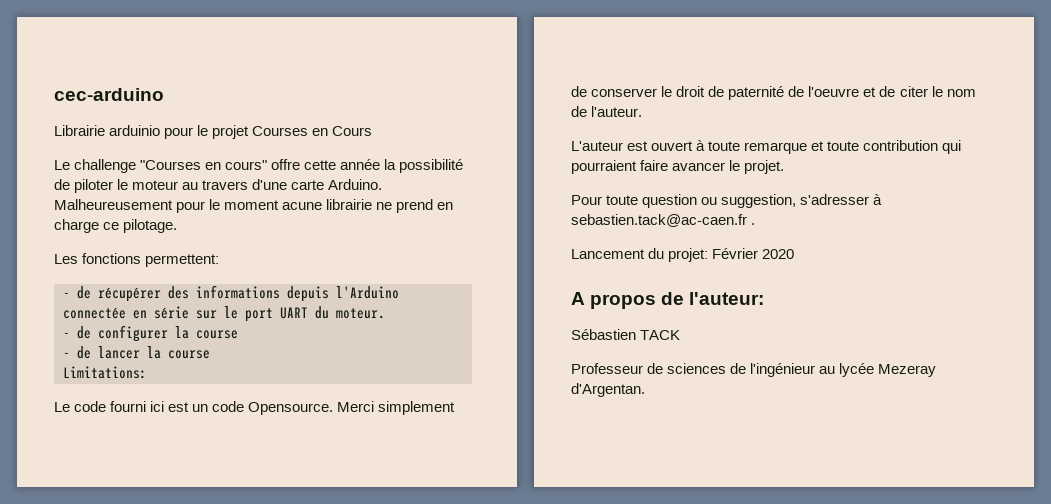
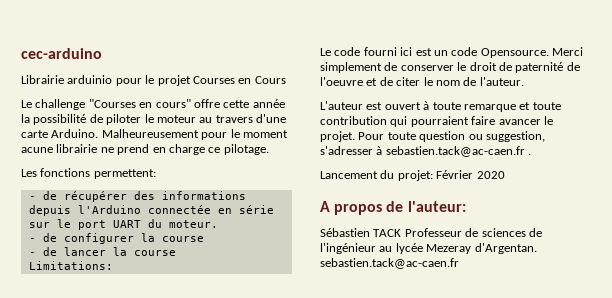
(785, 167) // -> (355, 136) none
(681, 335) // -> (402, 233) none
(645, 390) none -> [320,258,459,269] sebastien.tack@ac-caen.fr

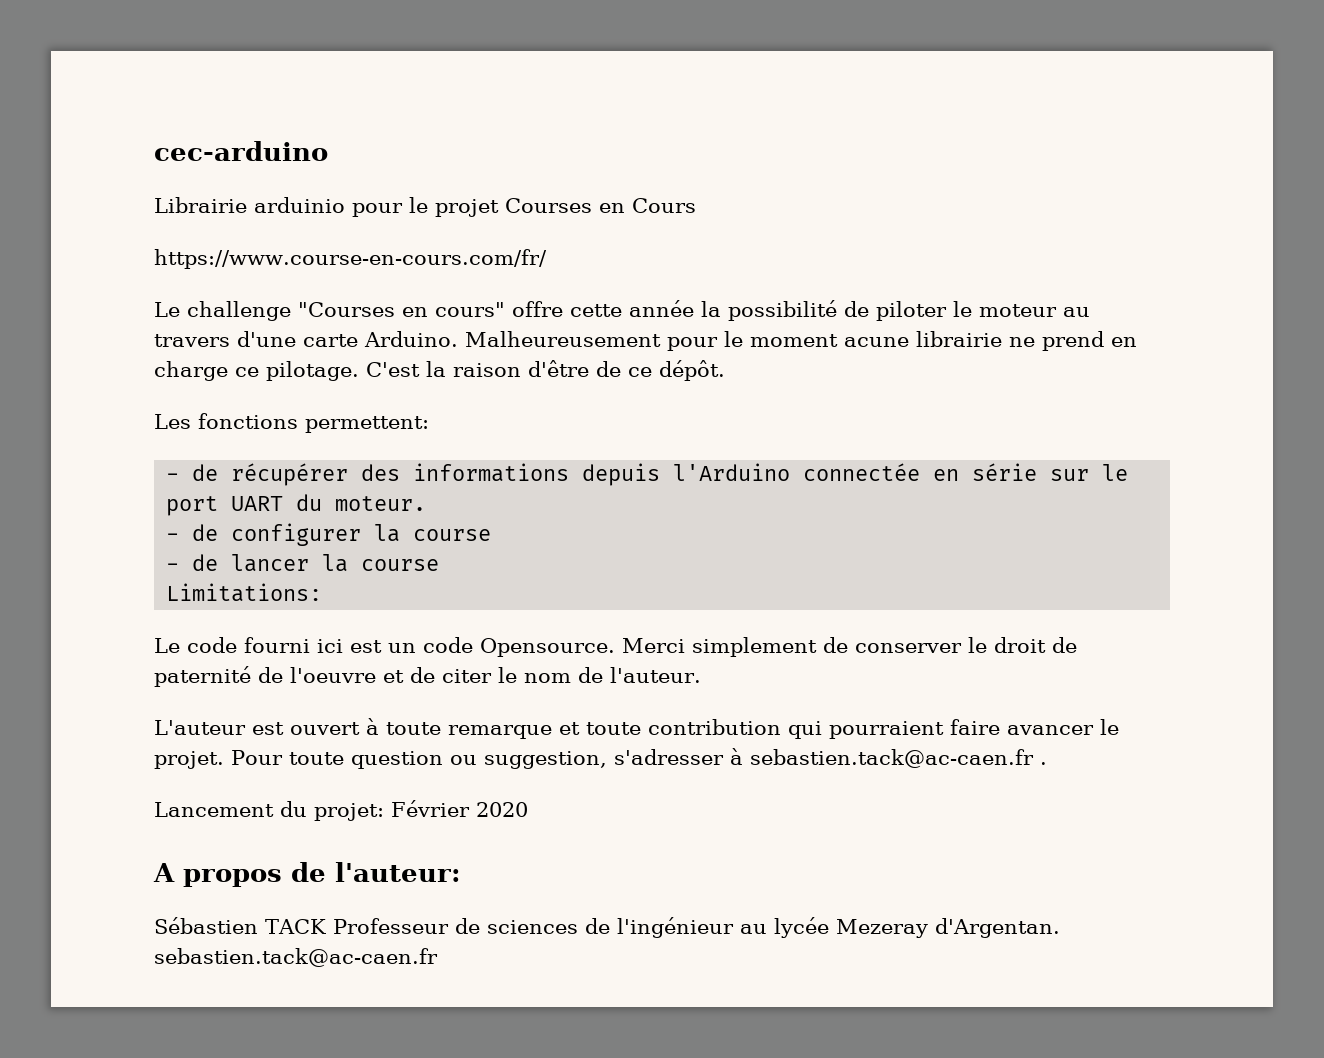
(286, 80) none -> [154,249,547,269] // https://www.course-en-cours.com/fr/
(269, 149) none -> [366,360,725,381] C'est la raison d'être de ce dépôt.

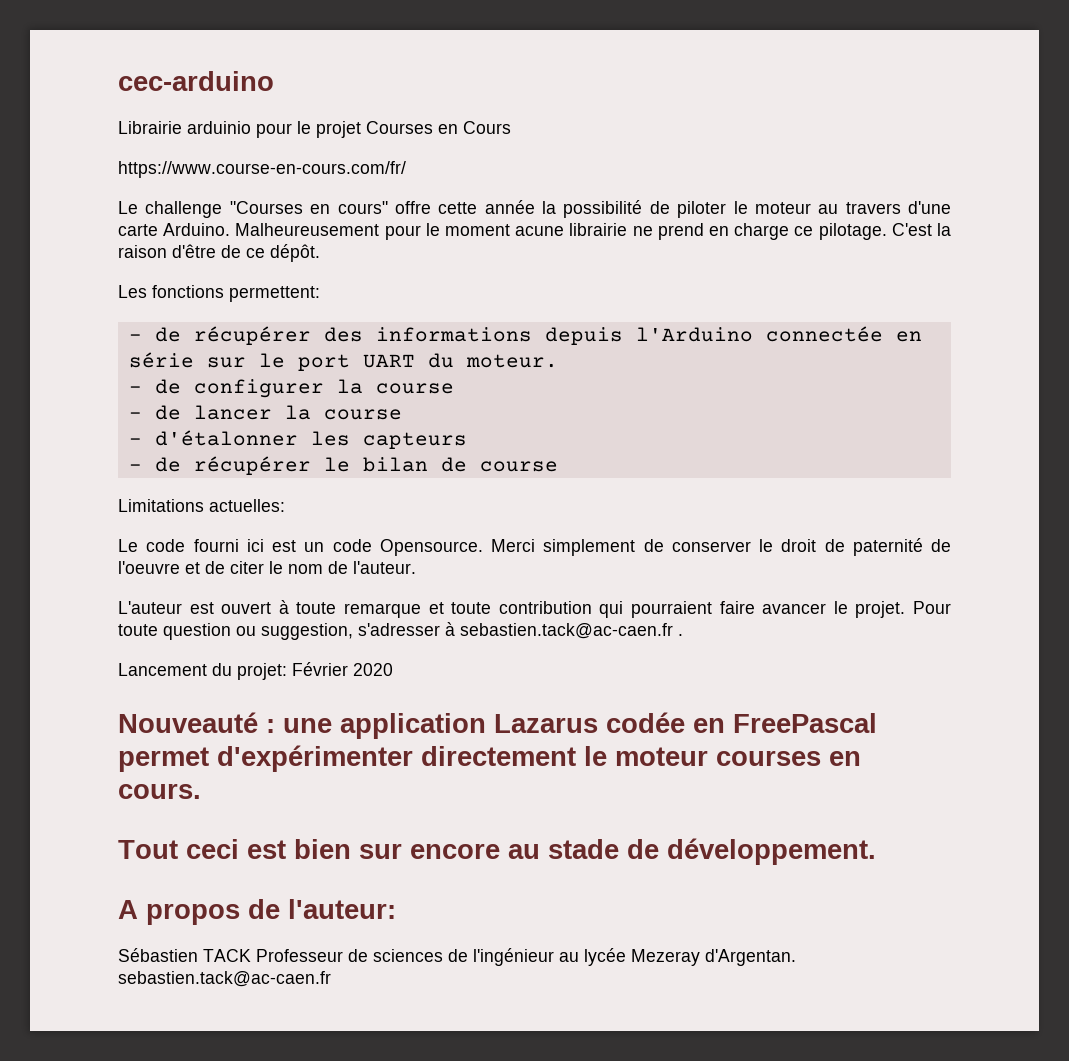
[166,583,323,602] Limitations: -> [128,430,467,449] [128,456,558,475] [118,499,285,512] - d'étalonner les capteurs // - de récupérer le bilan de course // Limitations actuelles:
(528, 809) none -> [118,712,877,739] [118,745,861,772] [118,784,201,799] [118,838,876,865] // Nouveauté : une application Lazarus codée en FreePascal permet d'expérimenter directement le moteur courses en cours. // Tout ceci est bien sur encore au stade de développement.

